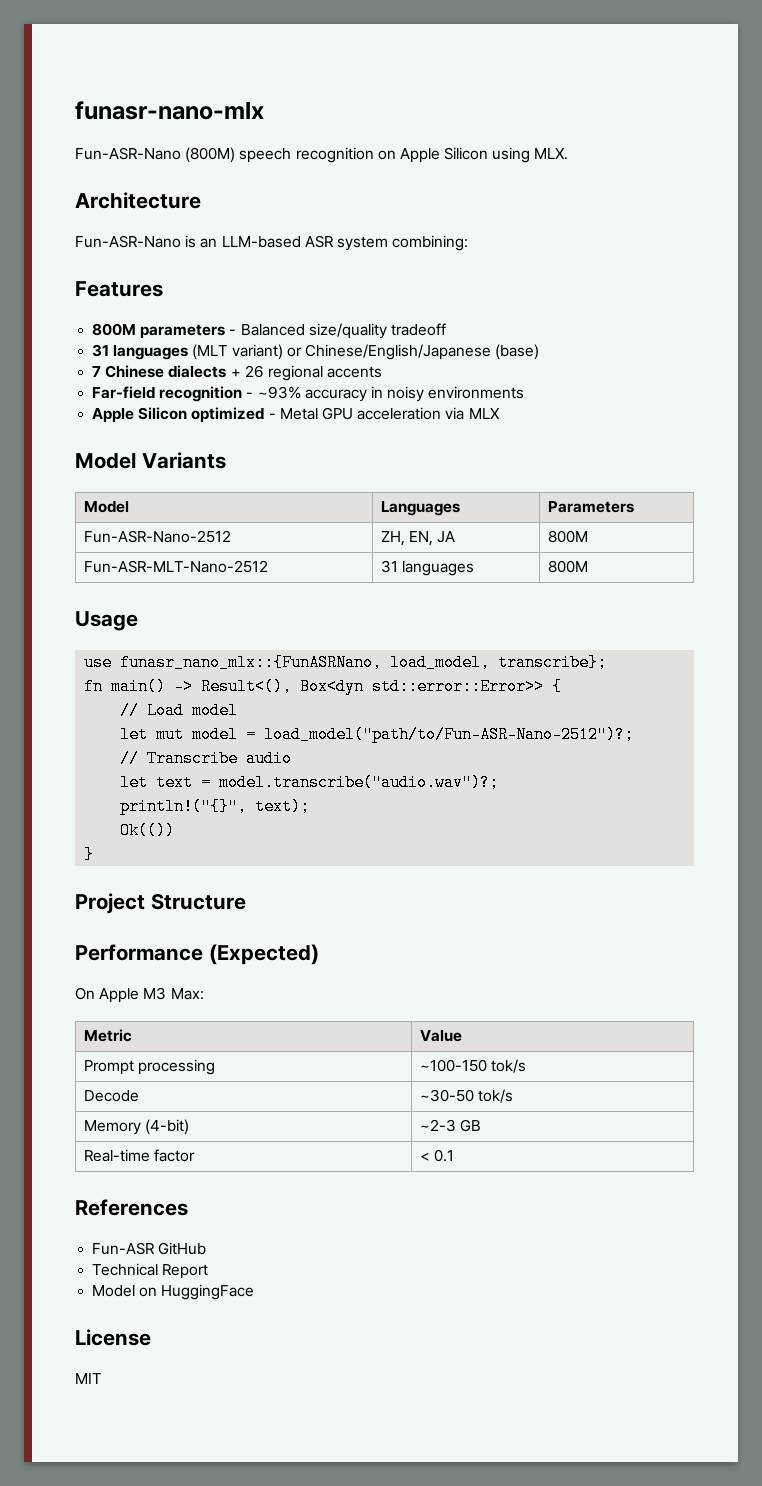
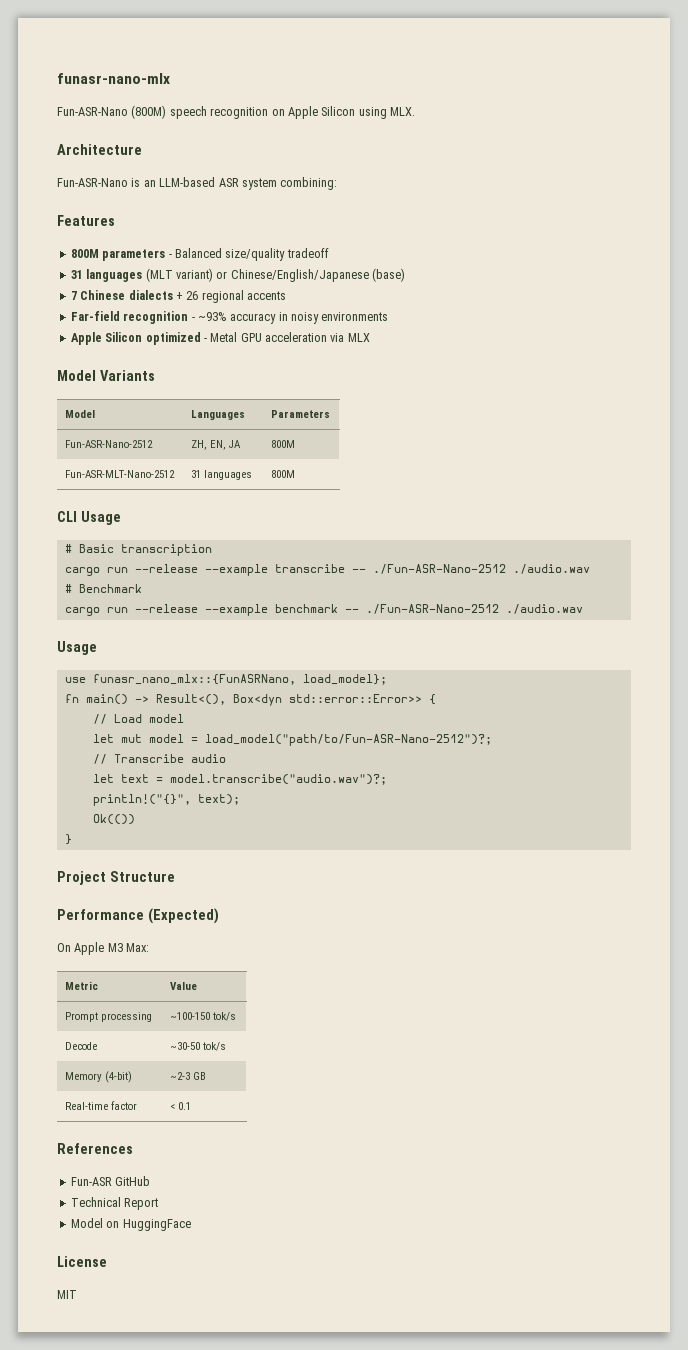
(588, 566) none -> [57,511,121,525] [64,544,212,556] [64,564,590,576] [64,584,142,593] [64,604,583,616] // CLI Usage // # Basic transcription // cargo run --release --example transcribe -- ./Fun-ASR-Nano-2512 ./audio.wav // # Benchmark // cargo run --release --example benchmark -- ./Fun-ASR-Nano-2512 ./audio.wav
[390,654,608,671] load_model, transcribe}; -> [302,674,387,685] load_model};

